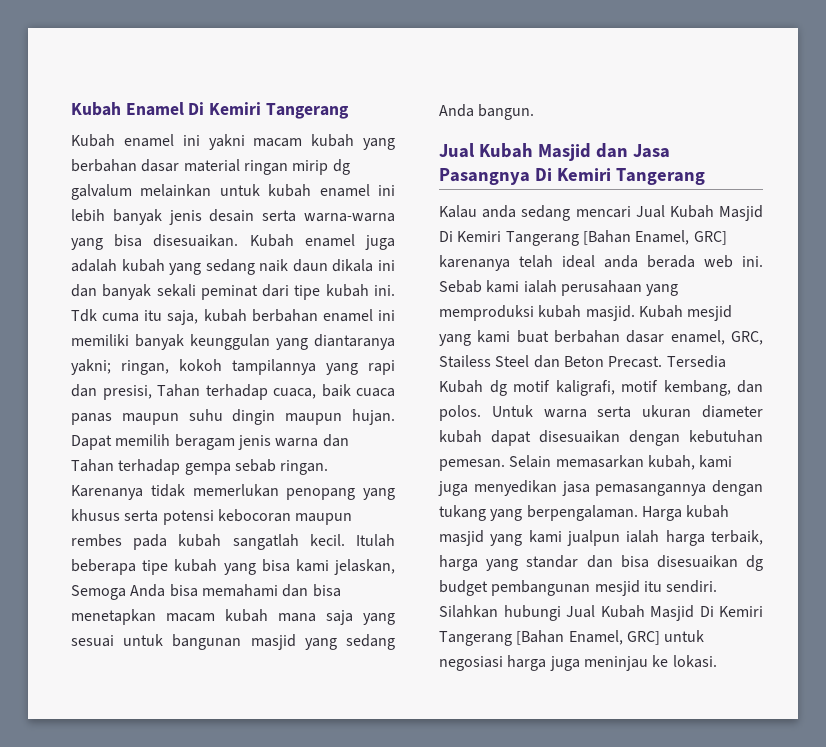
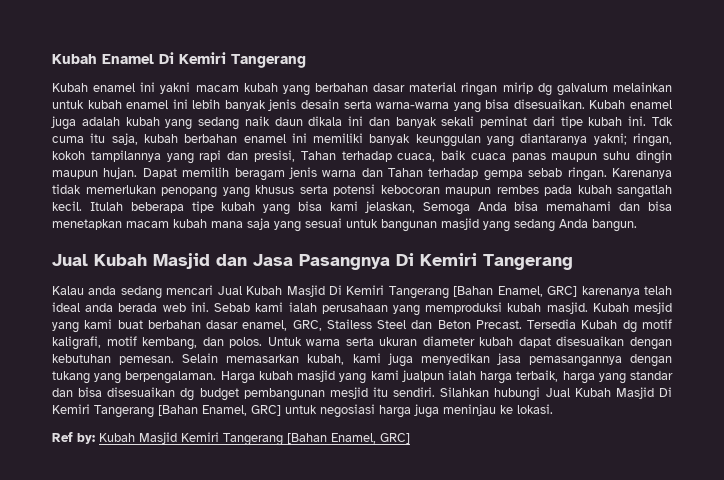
(717, 661) none -> [52,432,410,446] // Ref by: Kubah Masjid Kemiri Tangerang [Bahan Enamel, GRC]

